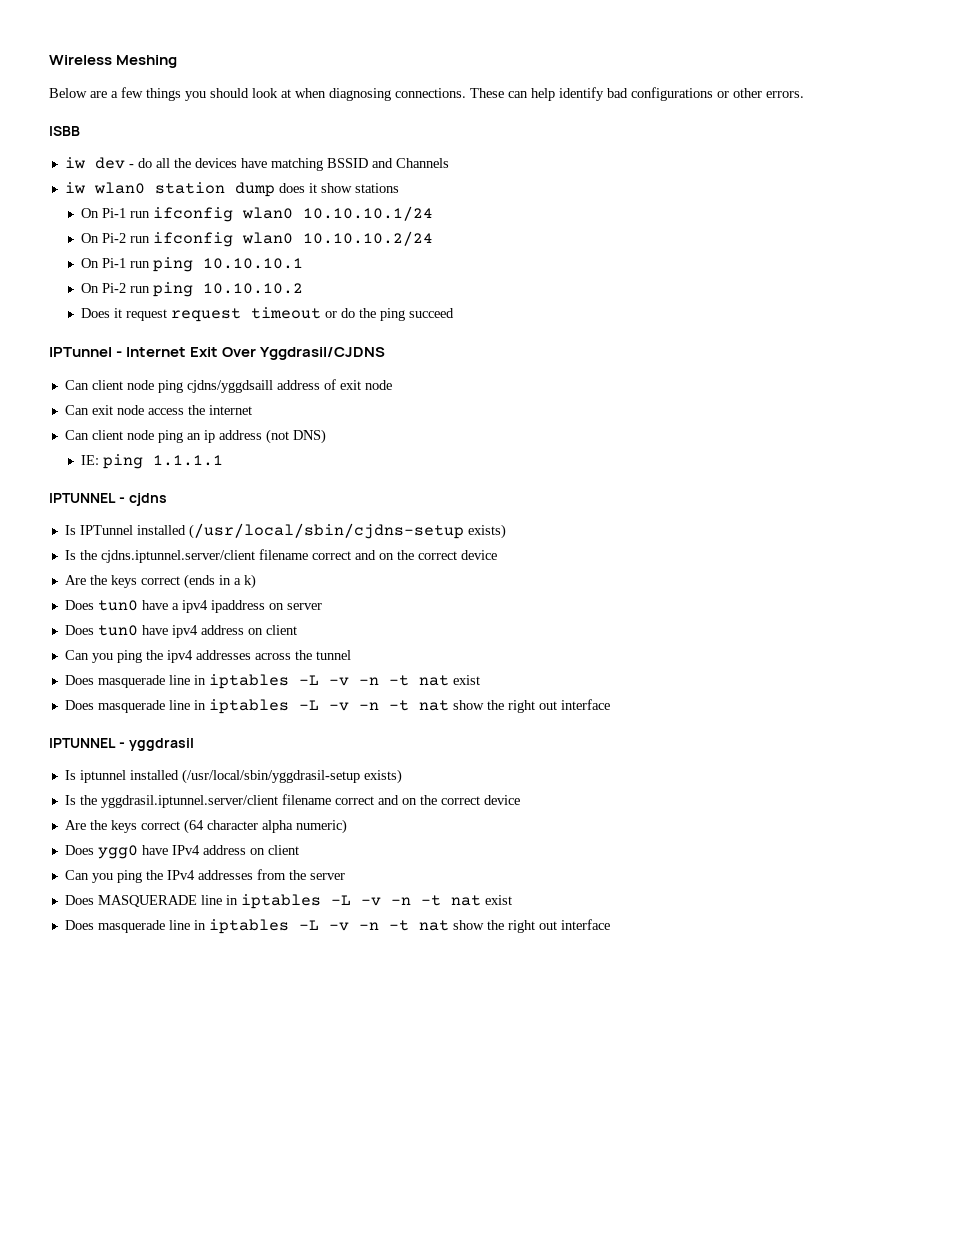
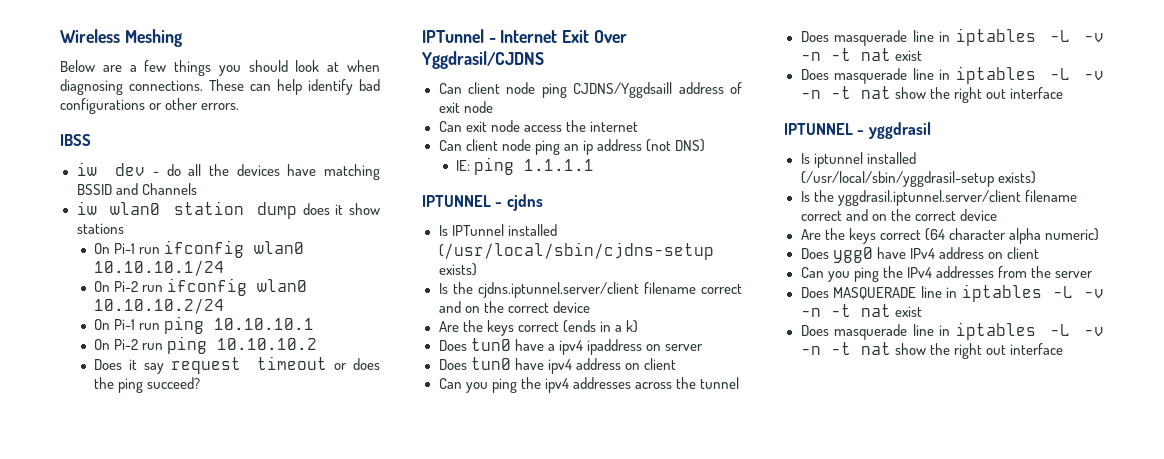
[49,126,80,136] ISBB -> [60,134,91,146] IBSS
[126,309,168,321] request -> [143,363,164,374] say
[341,308,356,318] do -> [353,358,381,370] does
[409,308,455,318] succeed -> [147,377,201,389] succeed?
[186,380,273,393] cjdns/yggdsaill -> [573,82,673,98] CJDNS/Yggdsaill

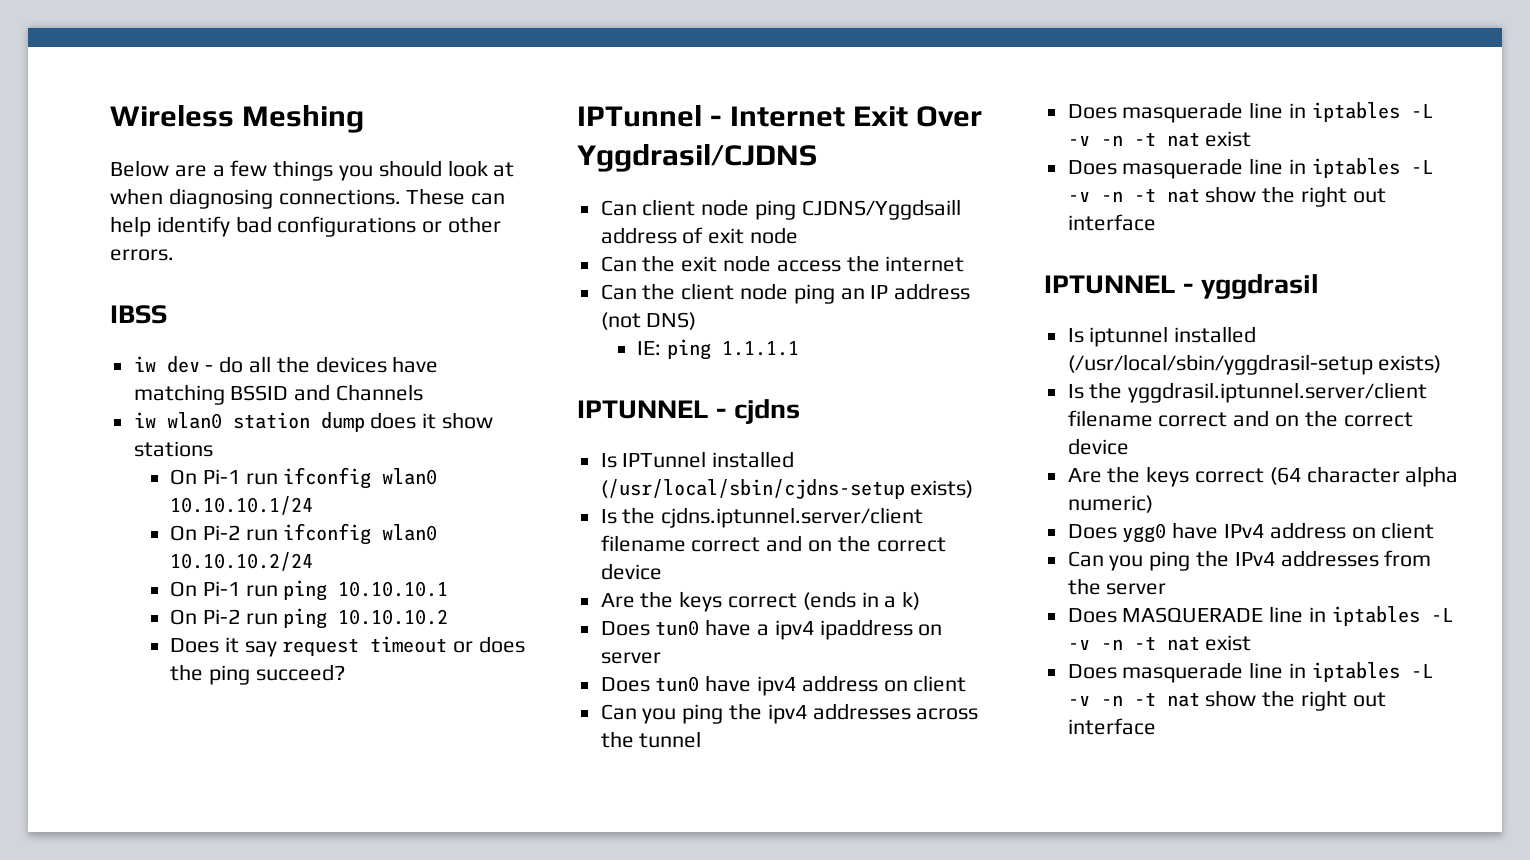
(462, 126) none -> [642,255,676,272] the
(462, 145) none -> [642,283,676,300] the
[582,140,593,155] ip -> [870,285,889,299] IP

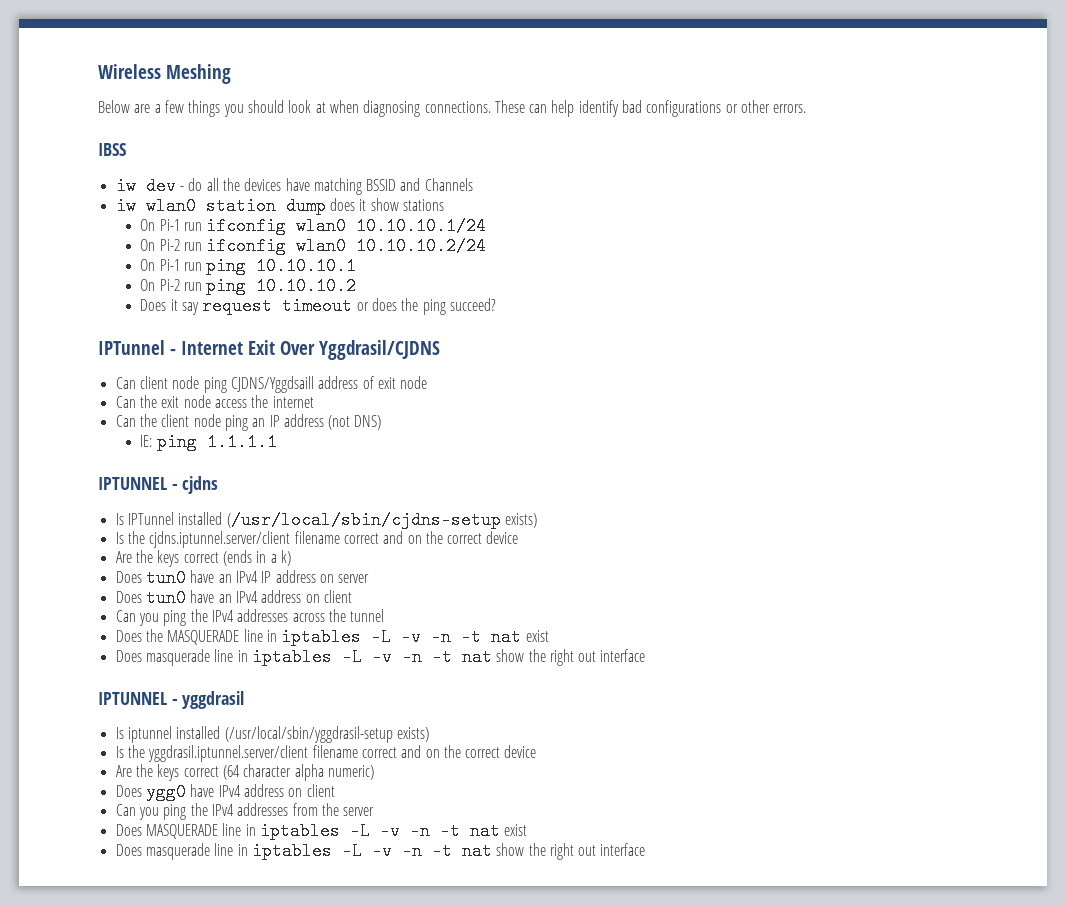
[757,619,913,640] a ipv4 ipaddress -> [218,570,316,583] an IPv4 IP address
[757,675,967,696] [600,703,807,724] ipv4 address on client // Can you ping the ipv4 -> [218,590,352,603] [115,609,234,626] an IPv4 address on client // Can you ping the IPv4
[1122,102,1244,123] masquerade -> [145,629,240,645] the MASQUERADE

